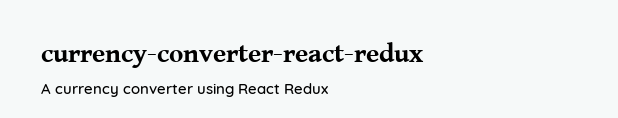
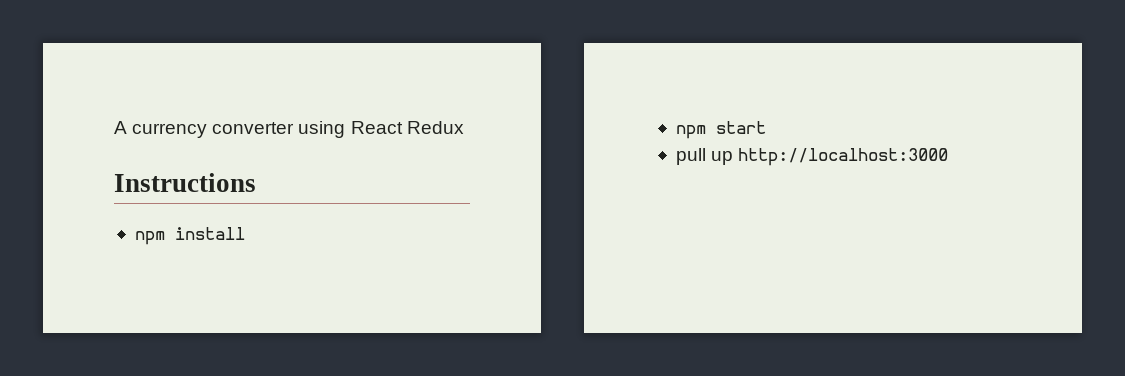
[41,42,424,68] currency-converter-react-redux // -> (114, 127) none
(329, 88) none -> [114,173,256,192] [134,227,245,245] [675,121,766,139] [675,148,949,166] // Instructions // npm install // npm start // pull up http://localhost:3000

